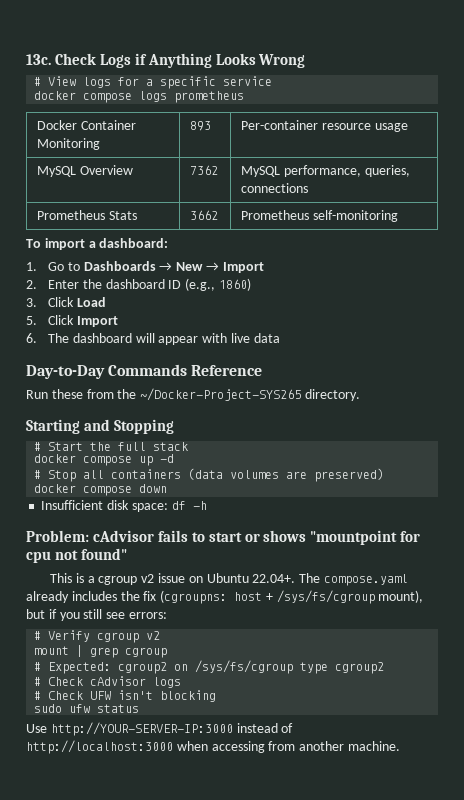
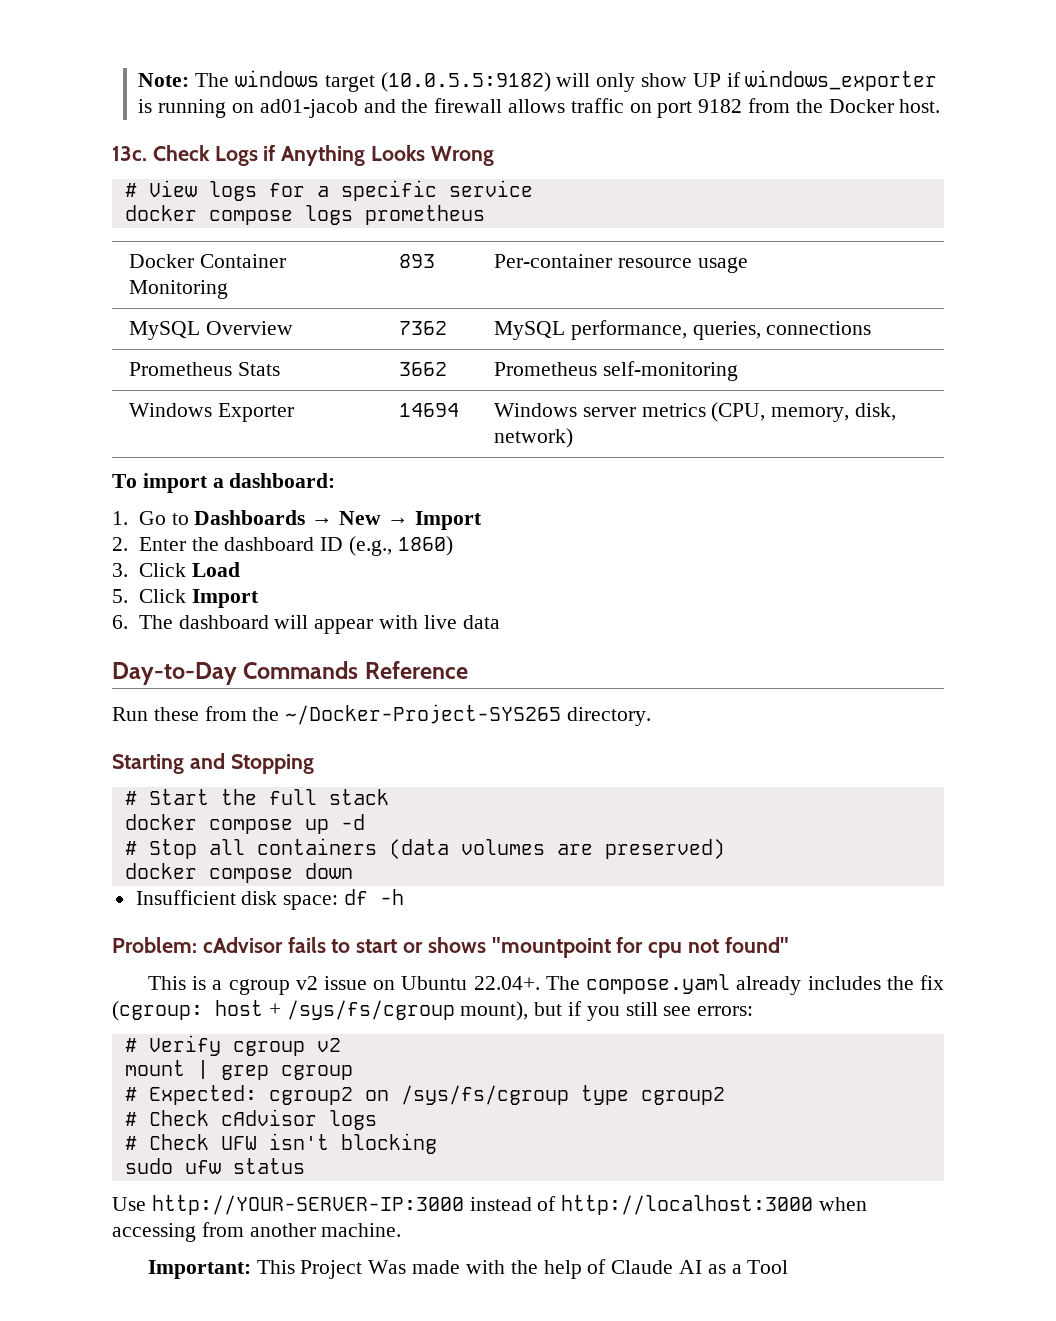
(26, 59) none -> [138,70,938,92] [138,98,941,118] Note: The windows target (10.0.5.5:9182) will only show UP if windows_exporter is running on ad01-jacob and the firewall allows traffic on port 9182 from the Docker host. //
(398, 216) none -> [128,403,294,422] [398,403,459,417] [493,402,896,422] [493,428,573,448] // Windows Exporter | 14694 | Windows server metrics (CPU, memory, disk, network)
[160,590,228,604] (cgroupns: -> [112,1001,203,1021] (cgroup:
(400, 746) none -> [147,1259,789,1279] // Important: This Project Was made with the help of Claude AI as a Tool

